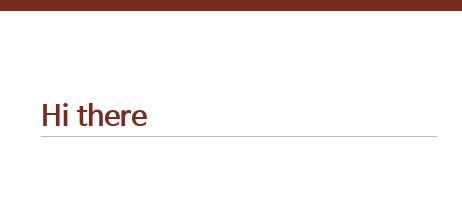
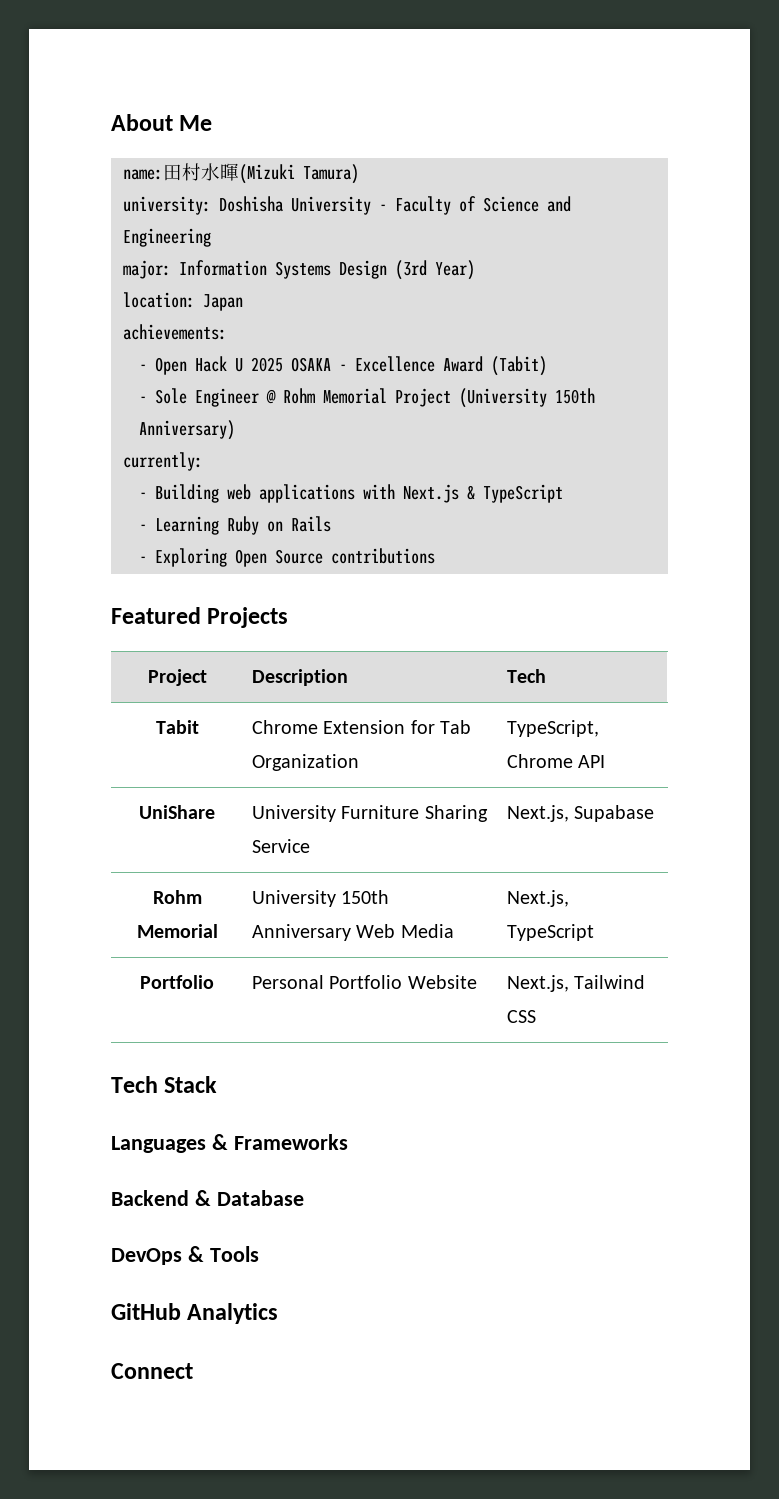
[41,103,147,127] Hi there -> [111,114,213,131] [123,163,359,184] [123,196,571,215] [123,228,211,247] [123,260,475,280] [123,292,243,311] [123,324,227,340] [139,356,547,376] [139,388,595,408] [139,420,235,440] [123,452,203,471] [139,484,563,503] [139,516,331,535] [139,548,435,567] [111,607,289,628] [147,669,207,686] [252,669,349,686] [507,669,547,683] [155,720,199,734] [252,720,472,734] [252,754,360,771] [507,720,600,737] [507,754,606,768] [139,805,215,819] [252,805,488,822] [252,839,311,853] [507,805,655,822] [152,890,202,904] [136,924,218,938] [252,890,390,907] [252,924,454,941] [507,890,570,907] [507,924,595,941] [140,975,214,989] [252,975,477,989] [507,975,646,992] [507,1010,537,1023] [111,1076,218,1093] [111,1134,348,1153] [111,1190,304,1206] [111,1246,259,1265] [111,1303,279,1324] [111,1363,193,1379] About Me // name:田村水暉(Mizuki Tamura) // university: Doshisha University - Faculty of Science and Engineering // major: Information Systems Design (3rd Year) // location: Japan // achievements: // - Open Hack U 2025 OSAKA - Excellence Award (Tabit) // - Sole Engineer @ Rohm Memorial Project (University 150th Anniversary) // currently: // - Building web applications with Next.js & TypeScript // - Learning Ruby on Rails // - Exploring Open Source contributions // Featured Projects // Project | Description | Tech // Tabit | Chrome Extension for Tab Organization | TypeScript, Chrome API // UniShare | University Furniture Sharing Service | Next.js, Supabase // Rohm Memorial | University 150th Anniversary Web Media | Next.js, TypeScript // Portfolio | Personal Portfolio Website | Next.js, Tailwind CSS // Tech Stack // Languages & Frameworks // Backend & Database // DevOps & Tools // GitHub Analytics // Connect

